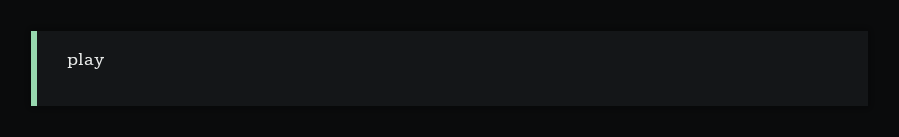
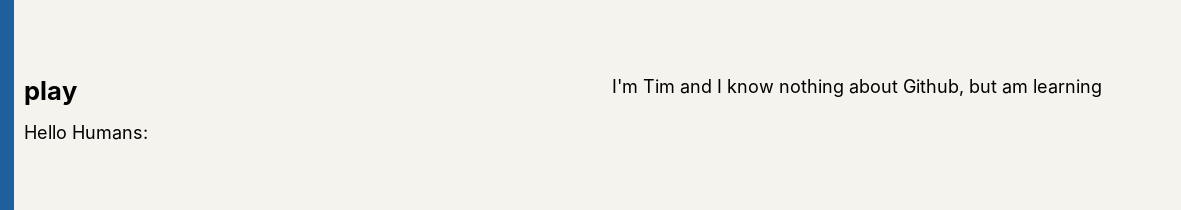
(104, 61) none -> [24,125,148,140] [612,79,1102,97] // Hello Humans: // I'm Tim and I know nothing about Github, but am learning

